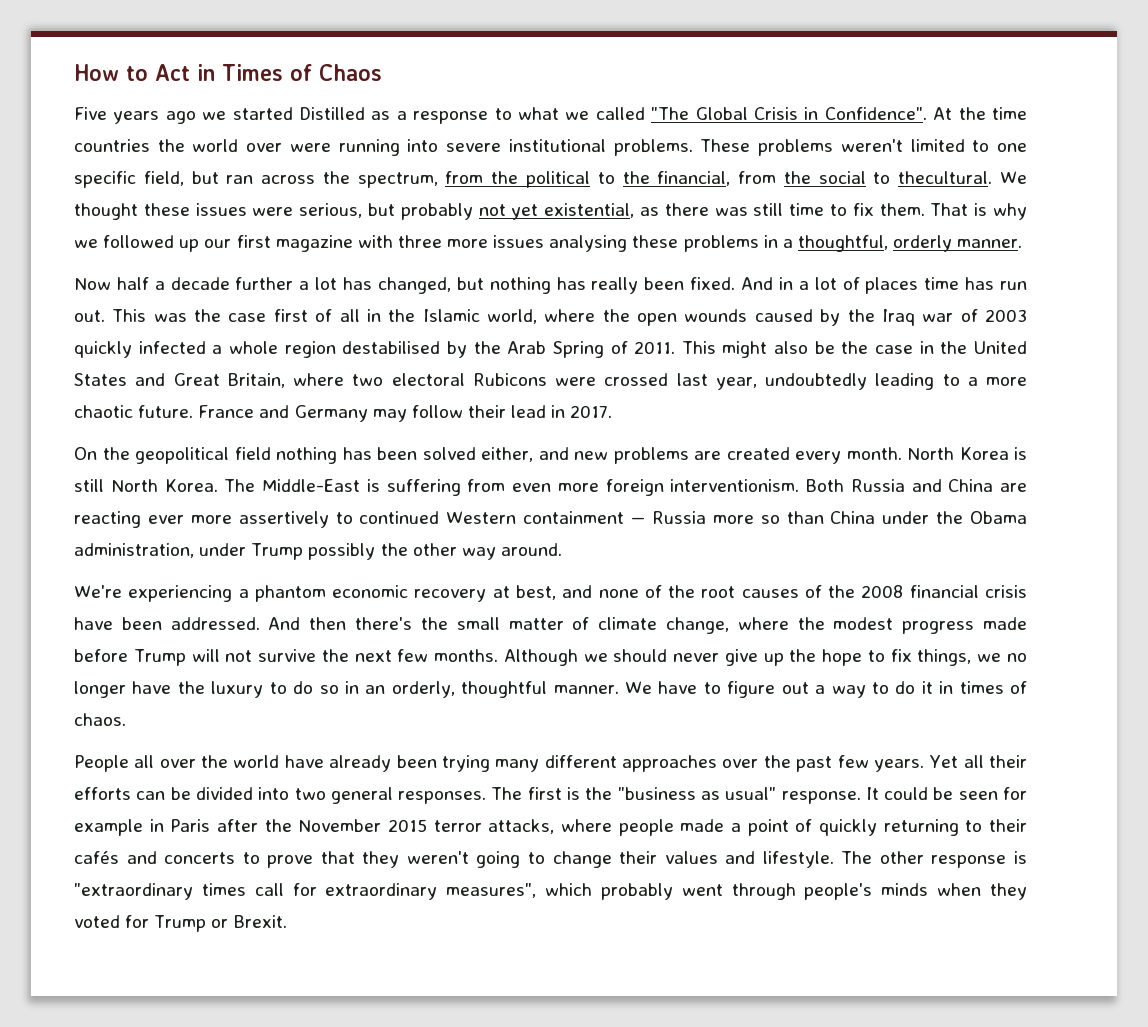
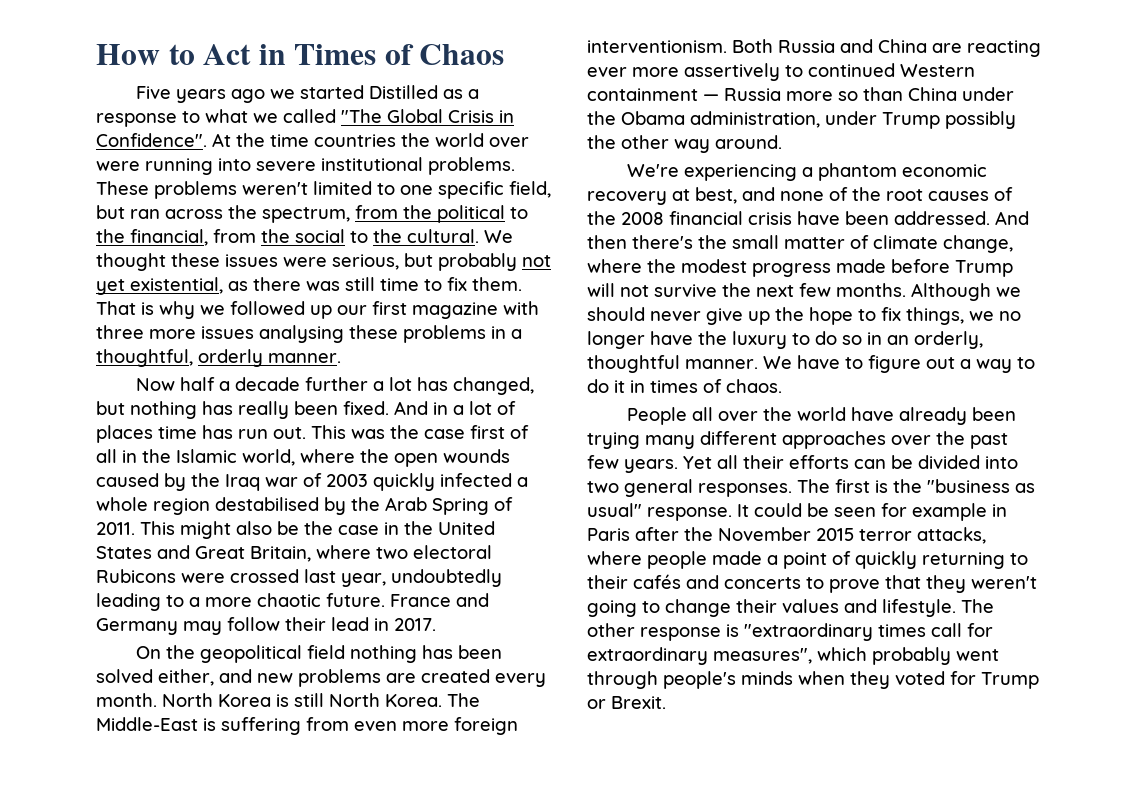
[898,171,993,184] thecultural. -> [373,229,479,243] the cultural.

